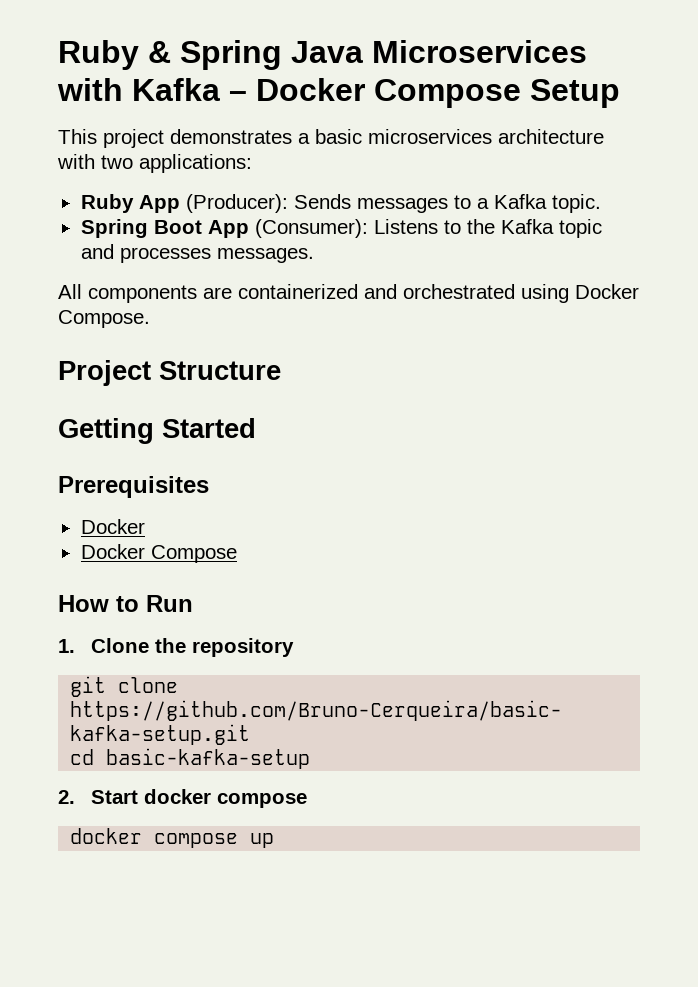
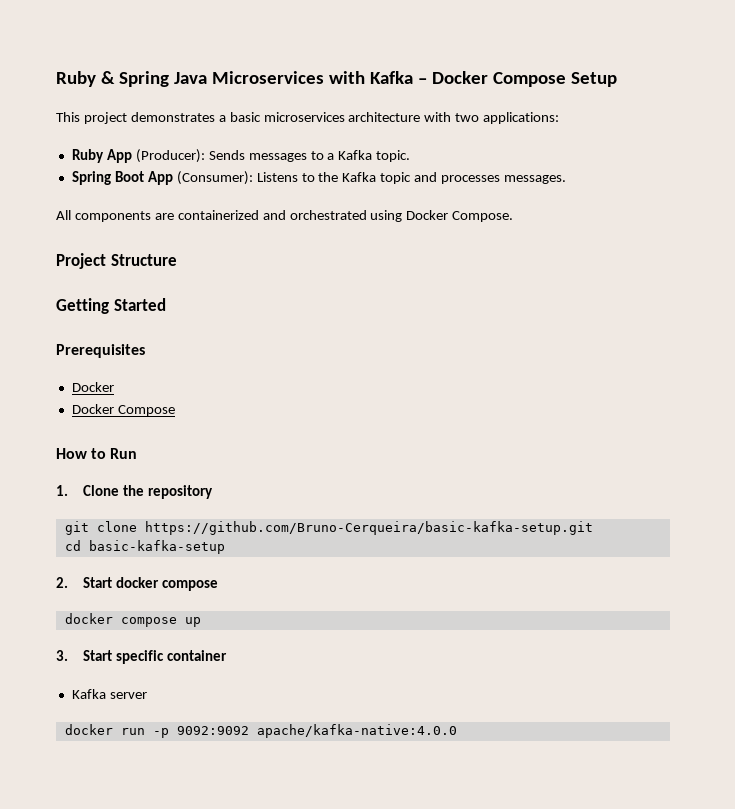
(275, 840) none -> [56,650,227,664] [71,689,147,699] [64,724,457,738] // 3. Start specific container // Kafka server // docker run -p 9092:9092 apache/kafka-native:4.0.0

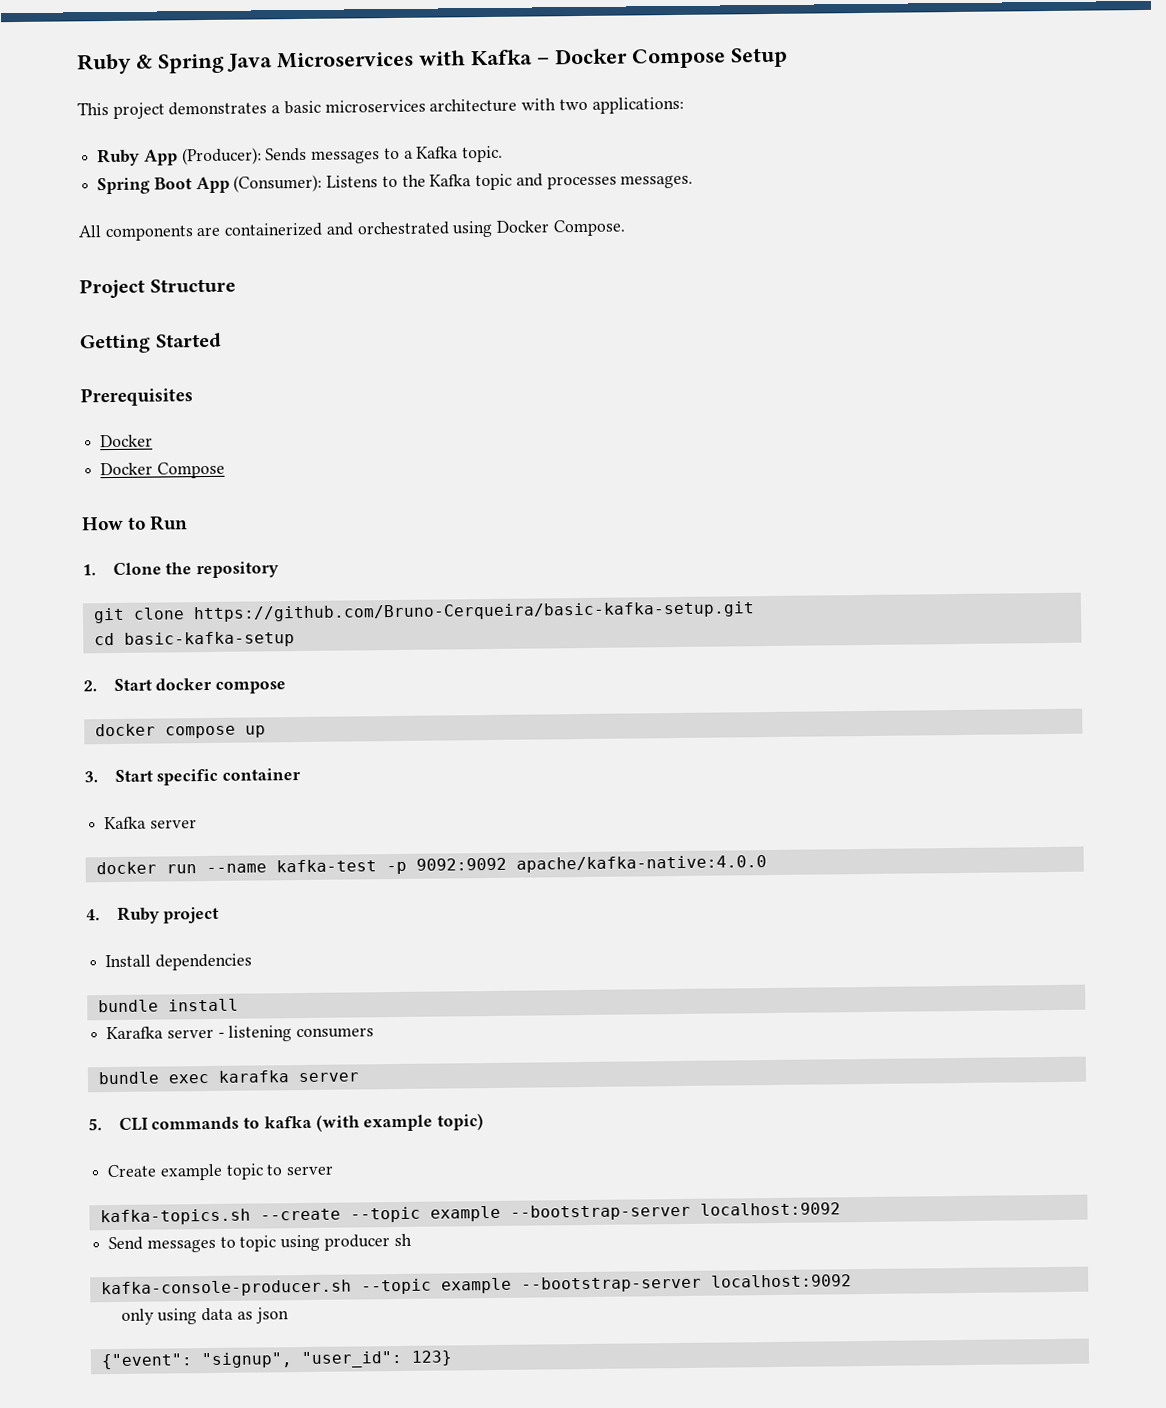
(145, 731) none -> [205,859,377,874] --name kafka-test
(457, 731) none -> [86,906,220,924] [105,953,252,971] [97,998,239,1013] [106,1025,375,1042] [97,1070,360,1085] [88,1113,485,1132] [107,1163,334,1181] [99,1202,841,1226] [108,1233,412,1253] [100,1274,852,1298] [120,1307,289,1325] [100,1350,453,1370] // 4. Ruby project // Install dependencies // bundle install // Karafka server - listening consumers // bundle exec karafka server // 5. CLI commands to kafka (with example topic) // Create example topic to server // kafka-topics.sh --create --topic example --bootstrap-server localhost:9092 // Send messages to topic using producer sh // kafka-console-producer.sh --topic example --bootstrap-server localhost:9092 // only using data as json // {"event": "signup", "user_id": 123}

